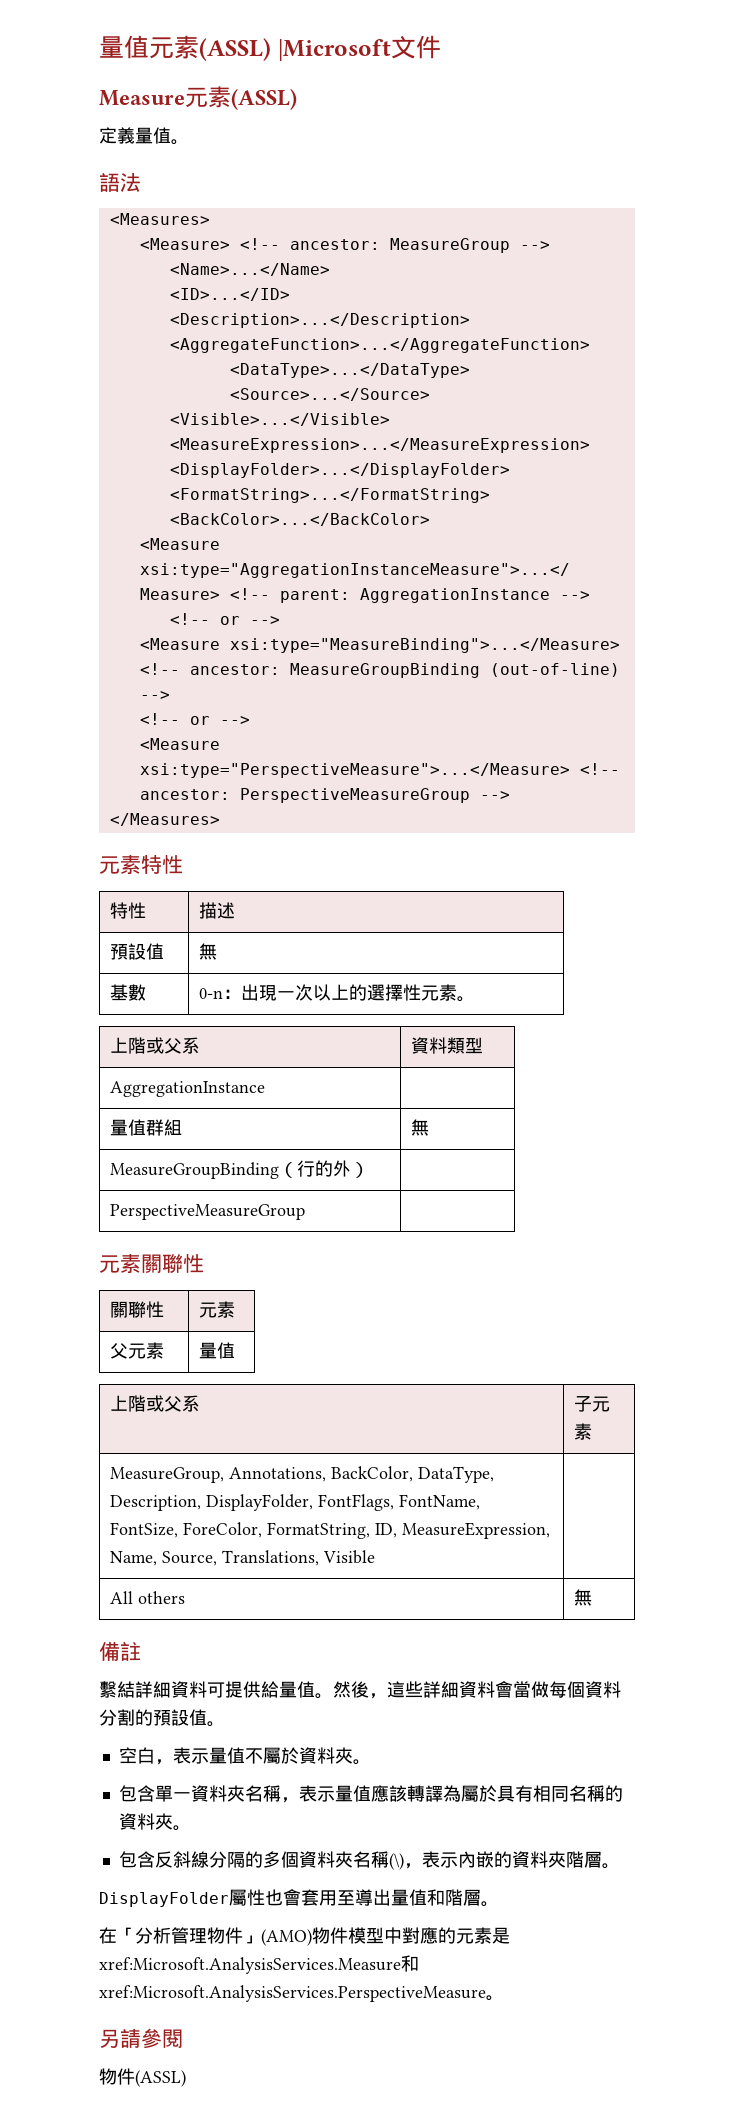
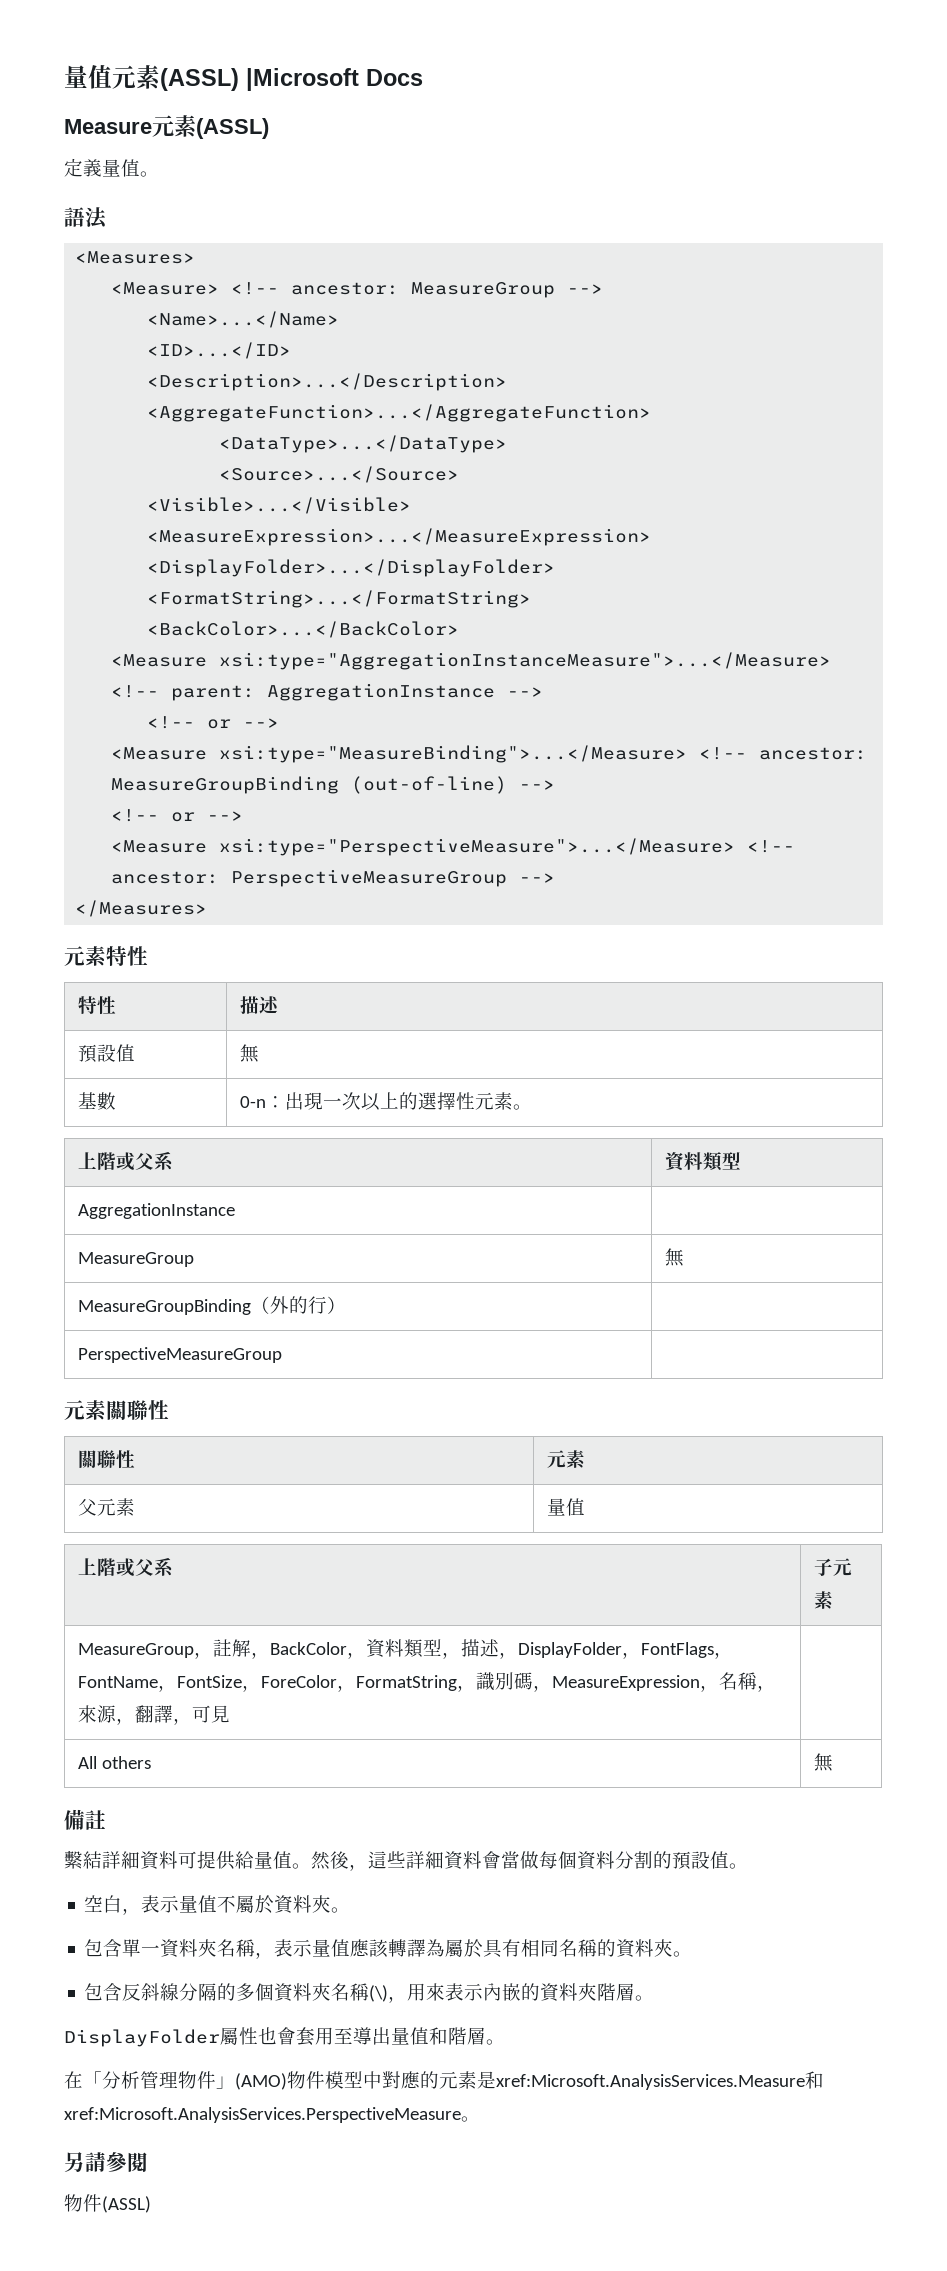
[390,35,441,59] 文件 -> [366,69,423,86] Docs
[110,1119,183,1136] 量值群組 -> [78,1252,195,1267] MeasureGroup
[297,1160,352,1177] 行的外 -> [270,1296,328,1314] 外的行
[110,1466,495,1483] [110,1494,481,1511] [110,1522,551,1539] [110,1550,376,1566] MeasureGroup, Annotations, BackColor, DataType, Description, DisplayFolder, FontFlags, FontName, FontSize, ForeColor, FormatString, ID, MeasureExpression, Name, Source, Translations, Visible -> [78,1639,734,1659] [78,1672,777,1692] [78,1705,231,1725] MeasureGroup，註解，BackColor，資料類型，描述，DisplayFolder，FontFlags，FontName，FontSize，ForeColor，FormatString，識別碼，MeasureExpression，名稱，來源，翻譯，可見
(422, 1866) none -> [407,1983,446,2001] 用來

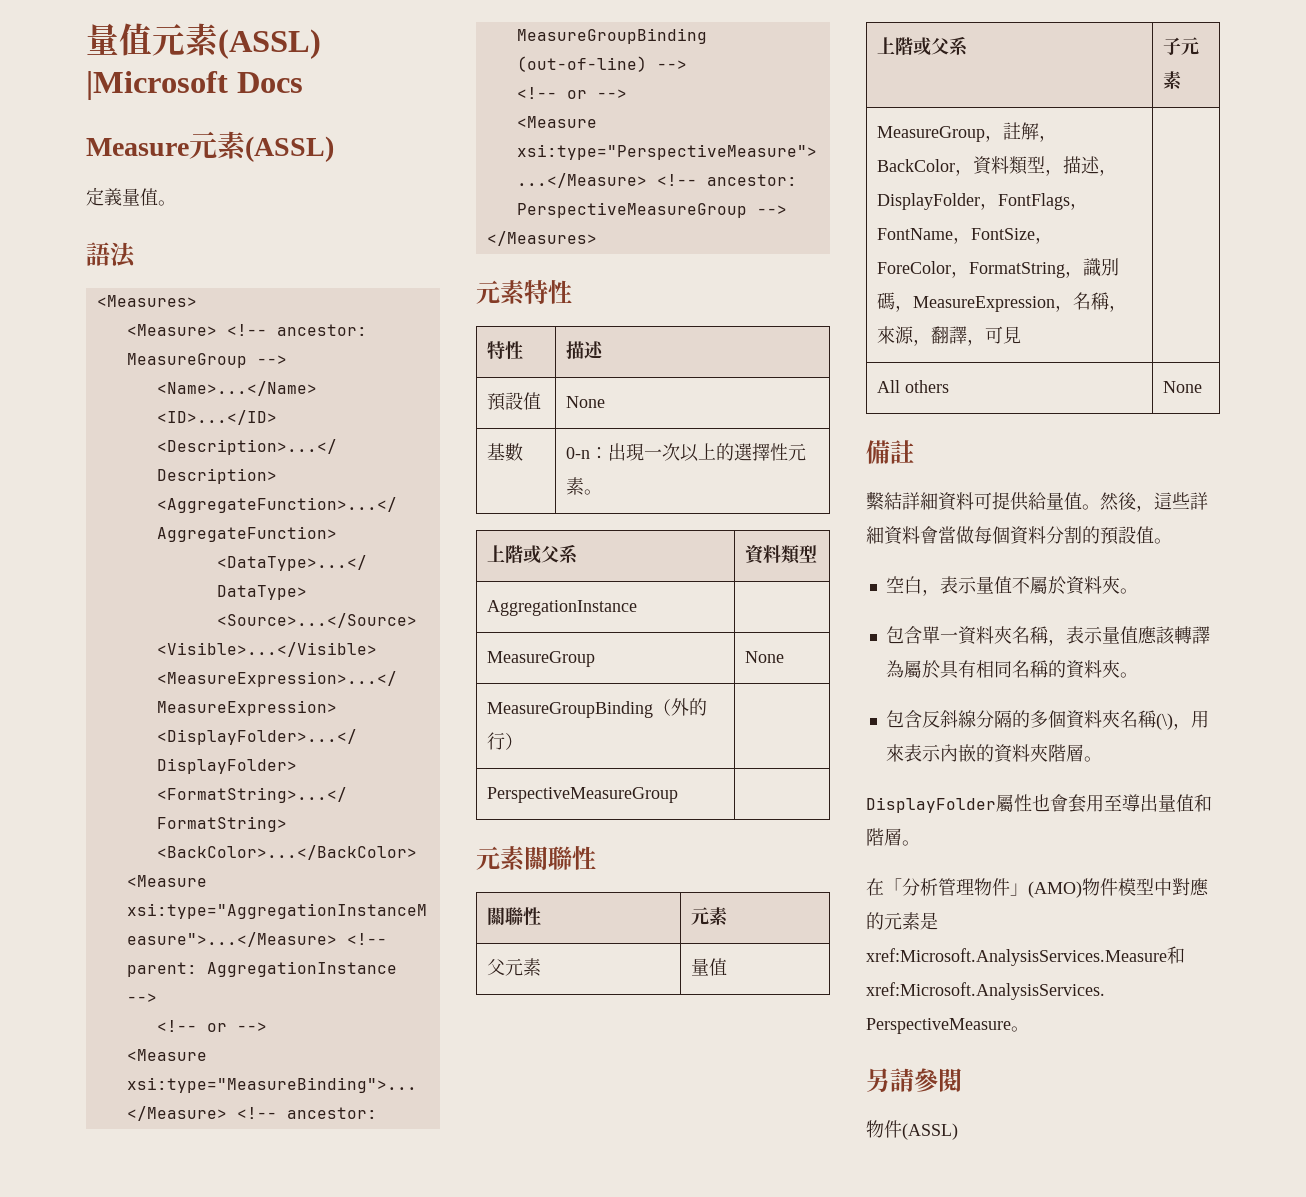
[240,1044,260,1063] | 無 -> [565,396,605,408] | None
[665,1248,685,1267] | 無 -> [744,651,784,663] | None
[814,1753,834,1772] | 無 -> [1162,381,1202,393] | None

